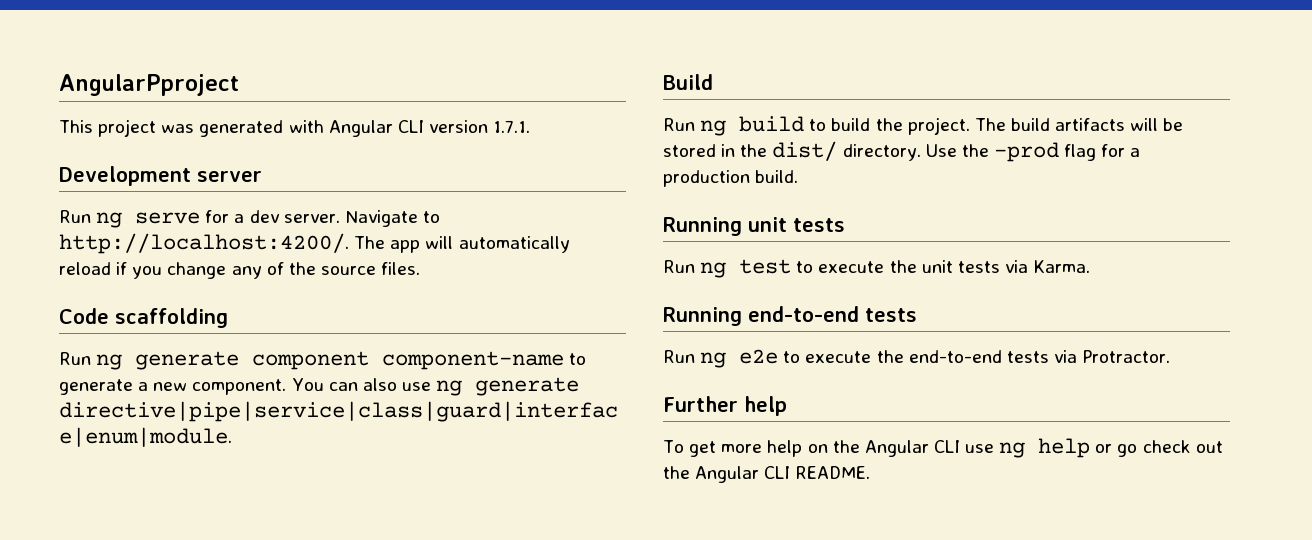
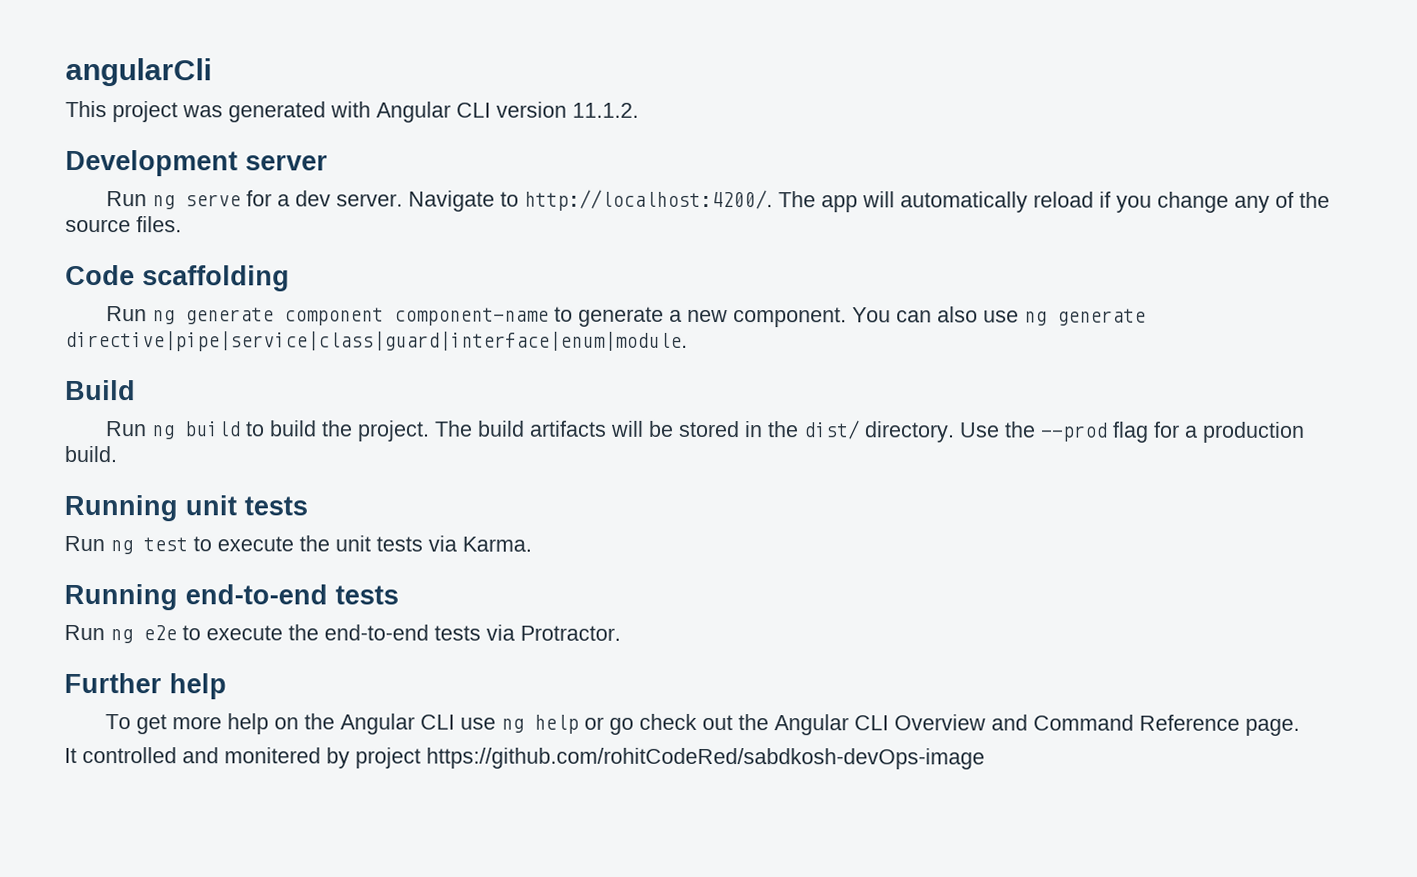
[59,74,239,96] AngularPproject -> [65,57,212,87] angularCli
[493,120,531,133] 1.7.1. -> [572,102,639,118] 11.1.2.
[993,142,1059,162] -prod -> [1040,422,1109,442] --prod
[795,466,871,479] README. -> [894,714,1301,736] [64,747,985,770] Overview and Command Reference page. // It controlled and monitered by project https://github.com/rohitCodeRed/sabdkosh-devOps-image

